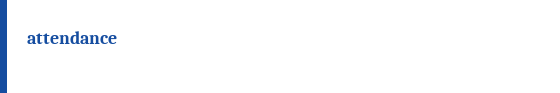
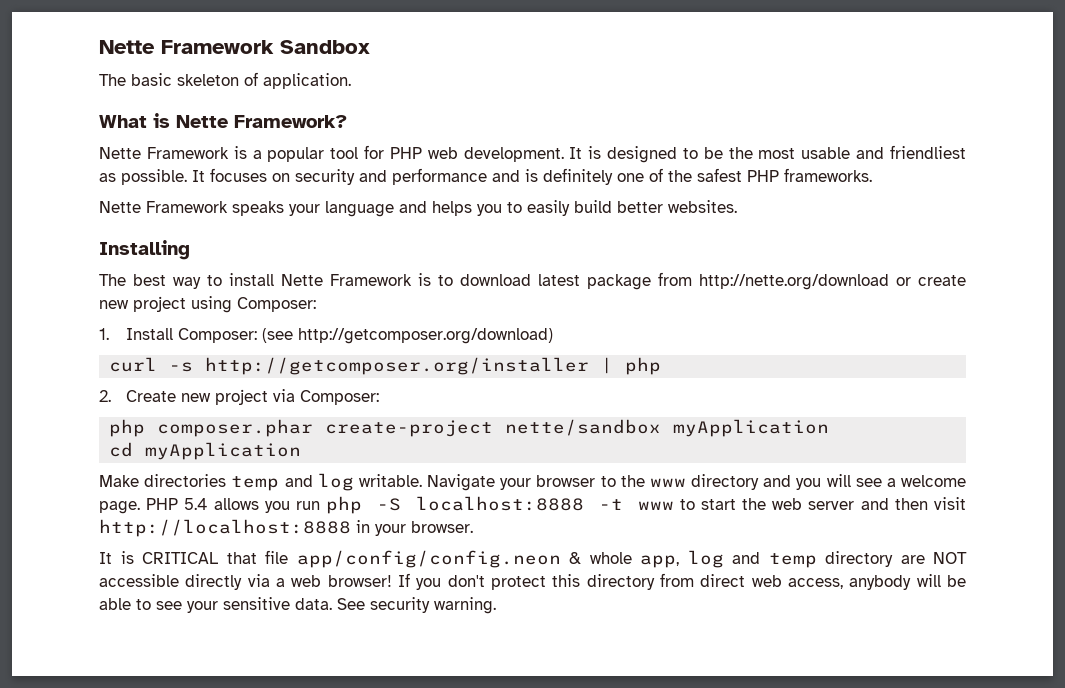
[27,31,117,44] attendance -> [99,40,370,54] [99,72,351,89] [99,113,347,128] [99,145,967,163] [99,168,872,185] [99,200,737,217] [99,240,190,260] [99,272,966,290] [99,296,316,313] [99,328,553,344] [109,357,662,375] [99,389,379,405] [109,419,830,437] [109,442,302,460] [99,473,966,491] [99,496,966,514] [99,519,473,537] [99,550,967,568] [99,573,967,590] [99,597,496,614] Nette Framework Sandbox // The basic skeleton of application. // What is Nette Framework? // Nette Framework is a popular tool for PHP web development. It is designed to be the most usable and friendliest as possible. It focuses on security and performance and is definitely one of the safest PHP frameworks. // Nette Framework speaks your language and helps you to easily build better websites. // Installing // The best way to install Nette Framework is to download latest package from http://nette.org/download or create new project using Composer: // 1. Install Composer: (see http://getcomposer.org/download) // curl -s http://getcomposer.org/installer | php // 2. Create new project via Composer: // php composer.phar create-project nette/sandbox myApplication // cd myApplication // Make directories temp and log writable. Navigate your browser to the www directory and you will see a welcome page. PHP 5.4 allows you run php -S localhost:8888 -t www to start the web server and then visit http://localhost:8888 in your browser. // It is CRITICAL that file app/config/config.neon & whole app, log and temp directory are NOT accessible directly via a web browser! If you don't protect this directory from direct web access, anybody will be able to see your sensitive data. See security warning.

